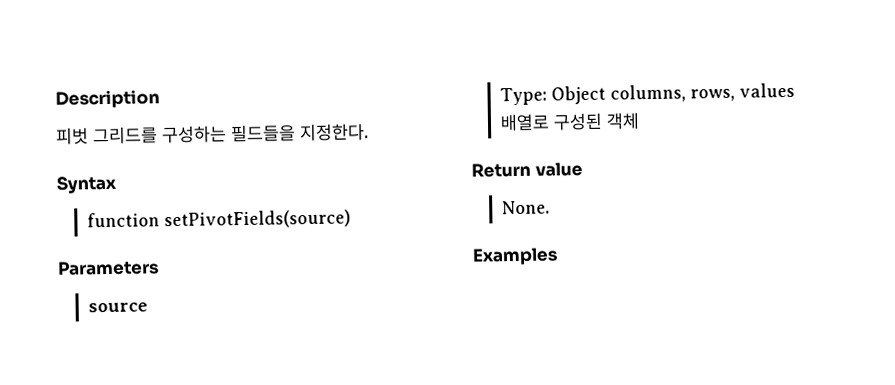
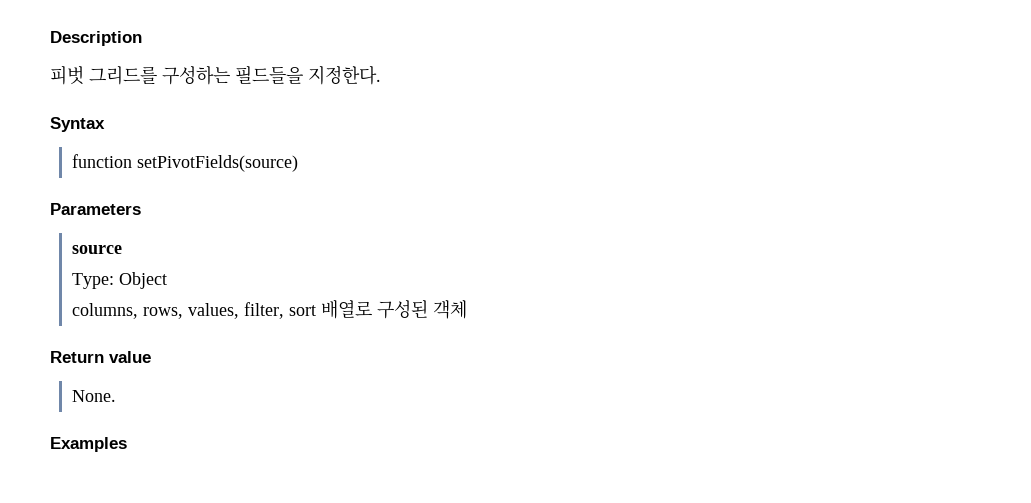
(606, 95) none -> (167, 280) //
[738,82,795,98] values -> [187,302,316,319] values, filter, sort

